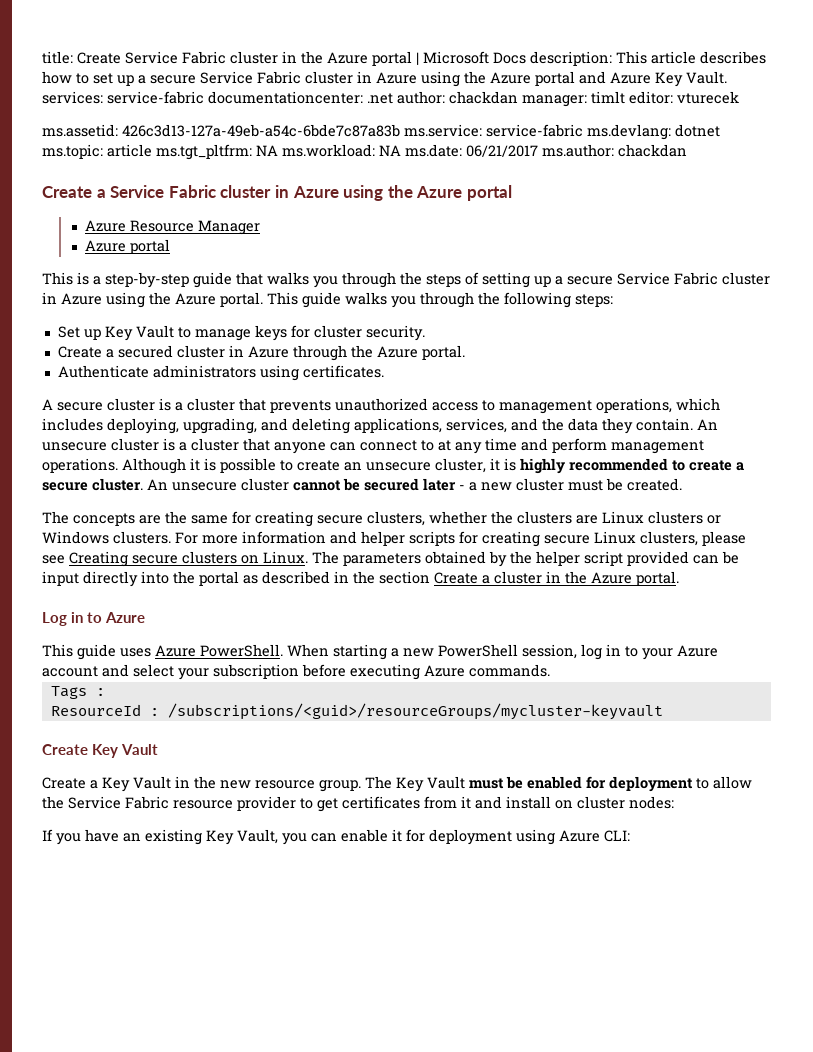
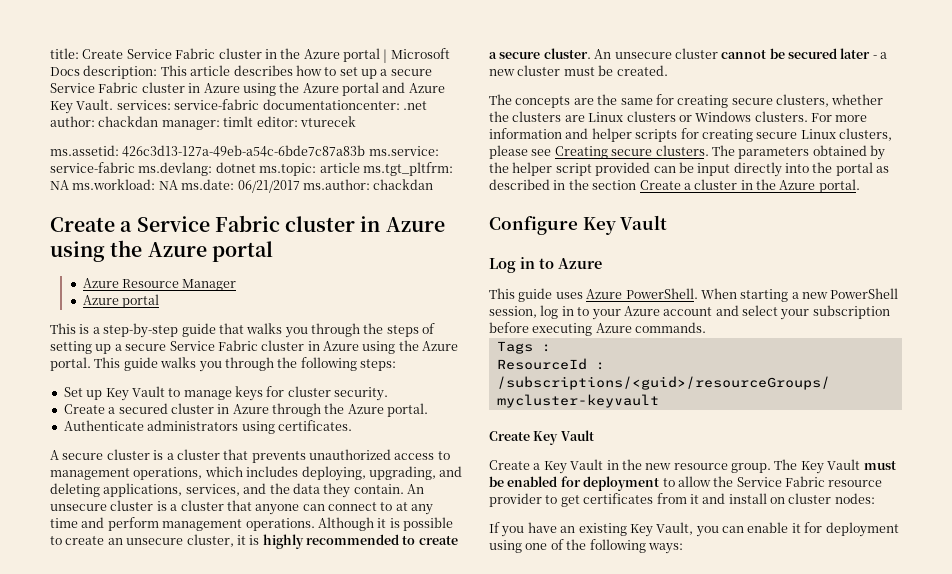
[182,551,308,564] clusters on Linux. -> [655,145,709,156] clusters.
(679, 578) none -> [489,215,668,235] // Configure Key Vault
[559,830,630,842] Azure CLI: -> [525,539,683,554] one of the following ways:

